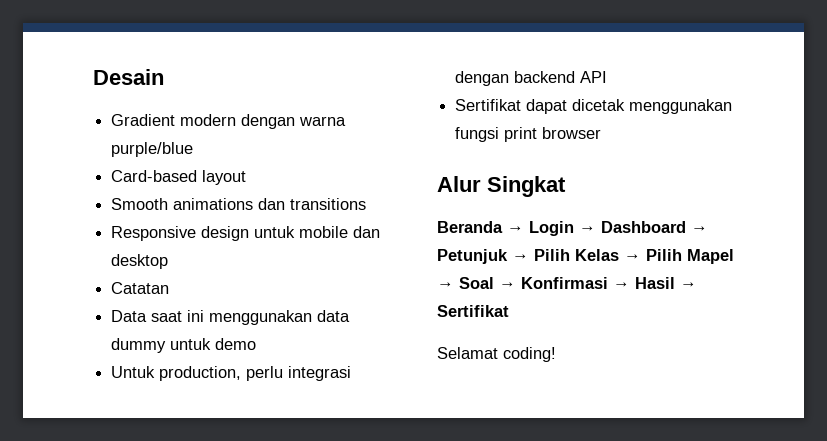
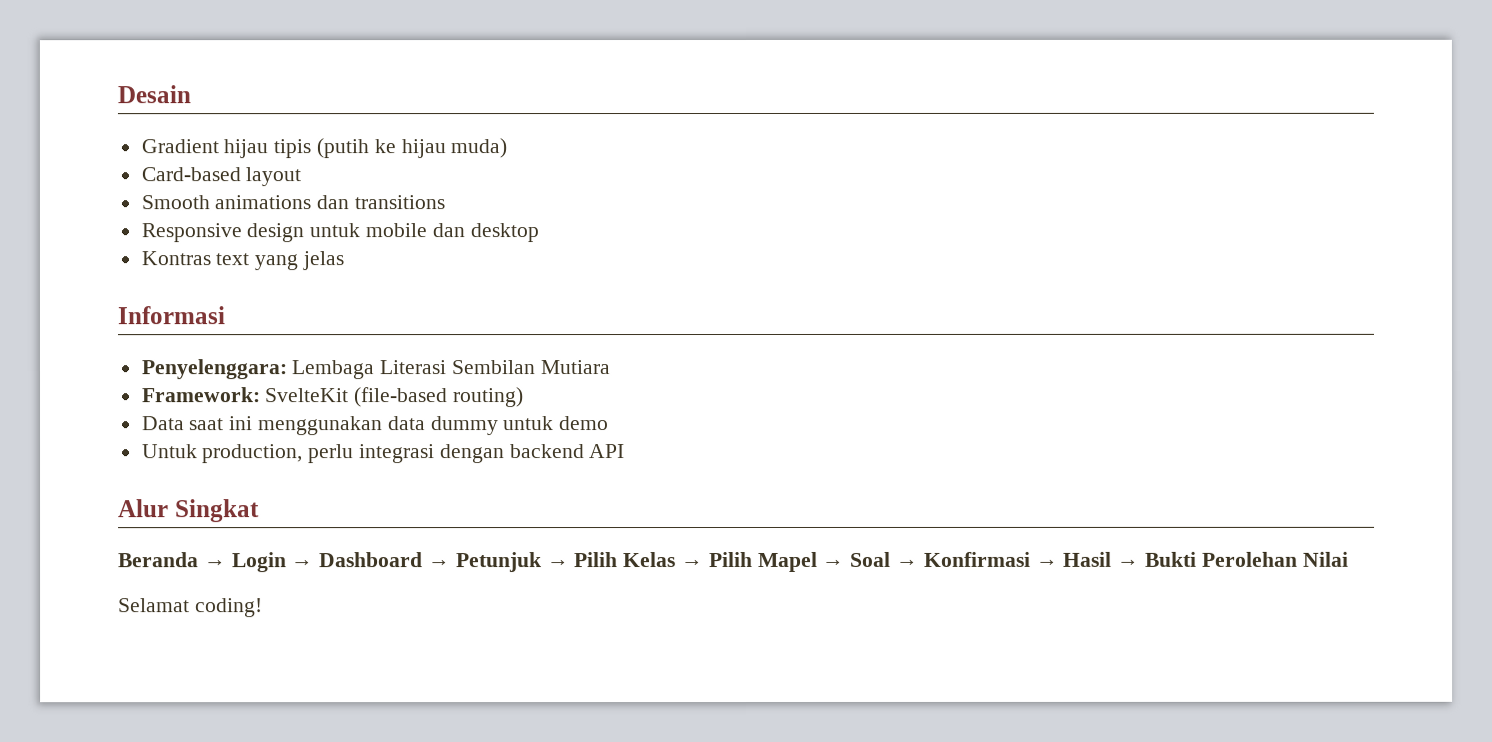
[180,114,347,129] [111,142,194,157] modern dengan warna purple/blue -> [223,138,508,159] hijau tipis (putih ke hijau muda)
[111,282,170,294] Catatan -> [140,251,345,271] [117,306,225,325] [140,359,611,380] [141,387,525,408] Kontras text yang jelas // Informasi // Penyelenggara: Lembaga Literasi Sembilan Mutiara // Framework: SvelteKit (file-based routing)
[455,99,733,114] [455,127,602,142] // Sertifikat dapat dicetak menggunakan fungsi print browser -> (626, 451) none
[437,305,509,317] Sertifikat -> [1145,551,1349,567] Bukti Perolehan Nilai

